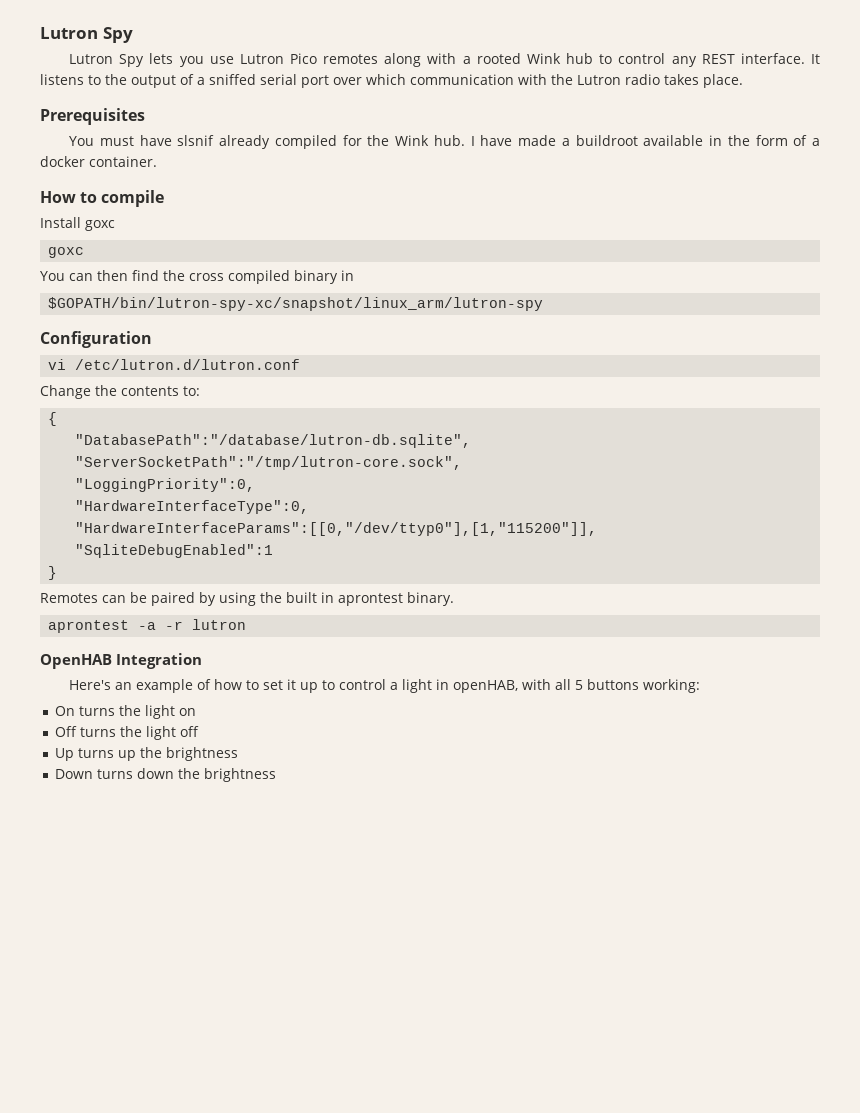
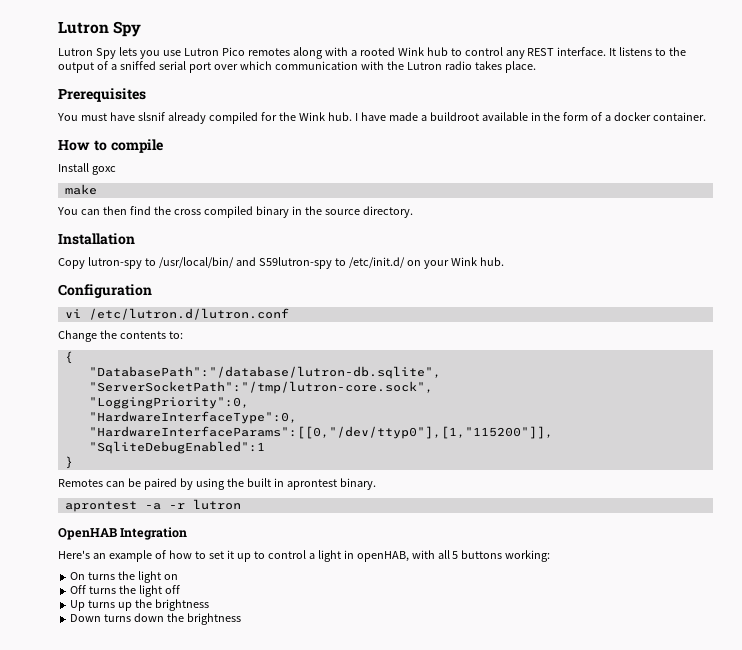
[48,247,85,258] goxc -> [64,184,97,195] make
[48,297,544,311] // $GOPATH/bin/lutron-spy-xc/snapshot/linux_arm/lutron-spy -> [304,206,413,218] [58,233,135,245] [58,257,504,269] the source directory. // Installation // Copy lutron-spy to /usr/local/bin/ and S59lutron-spy to /etc/init.d/ on your Wink hub.

